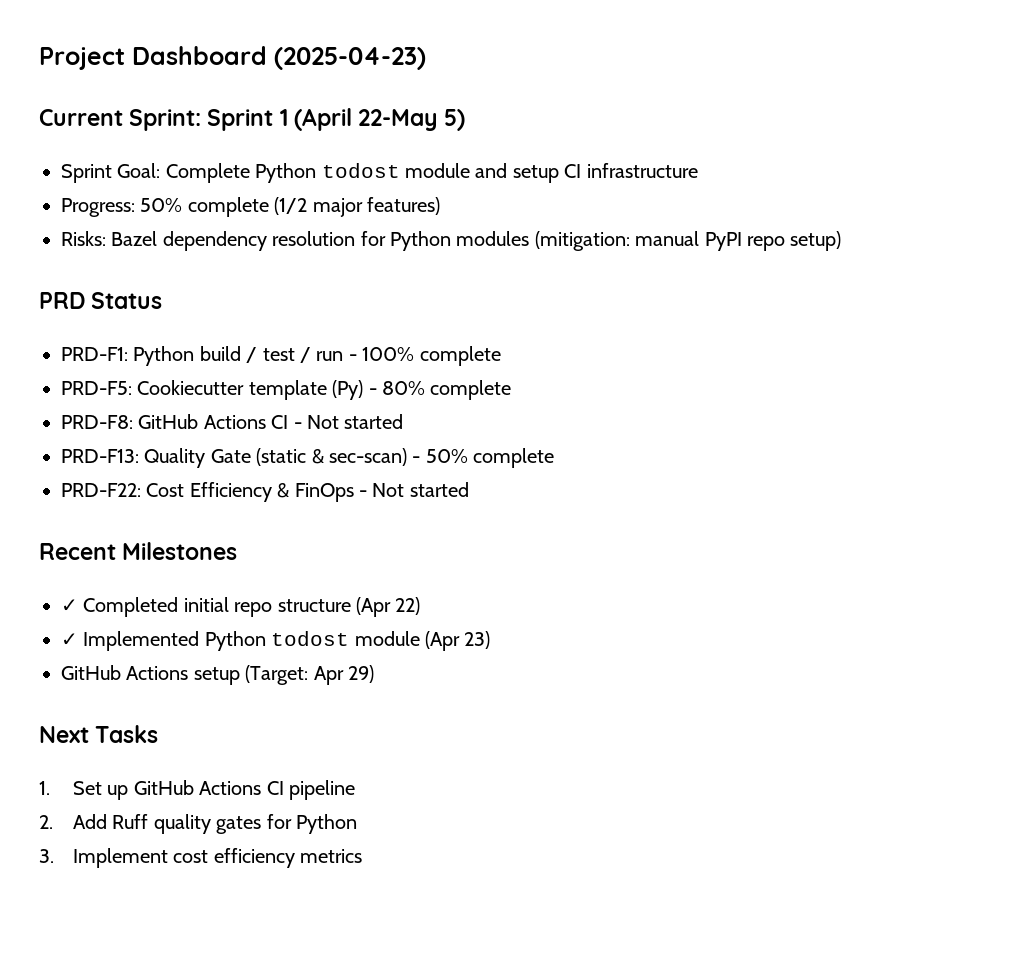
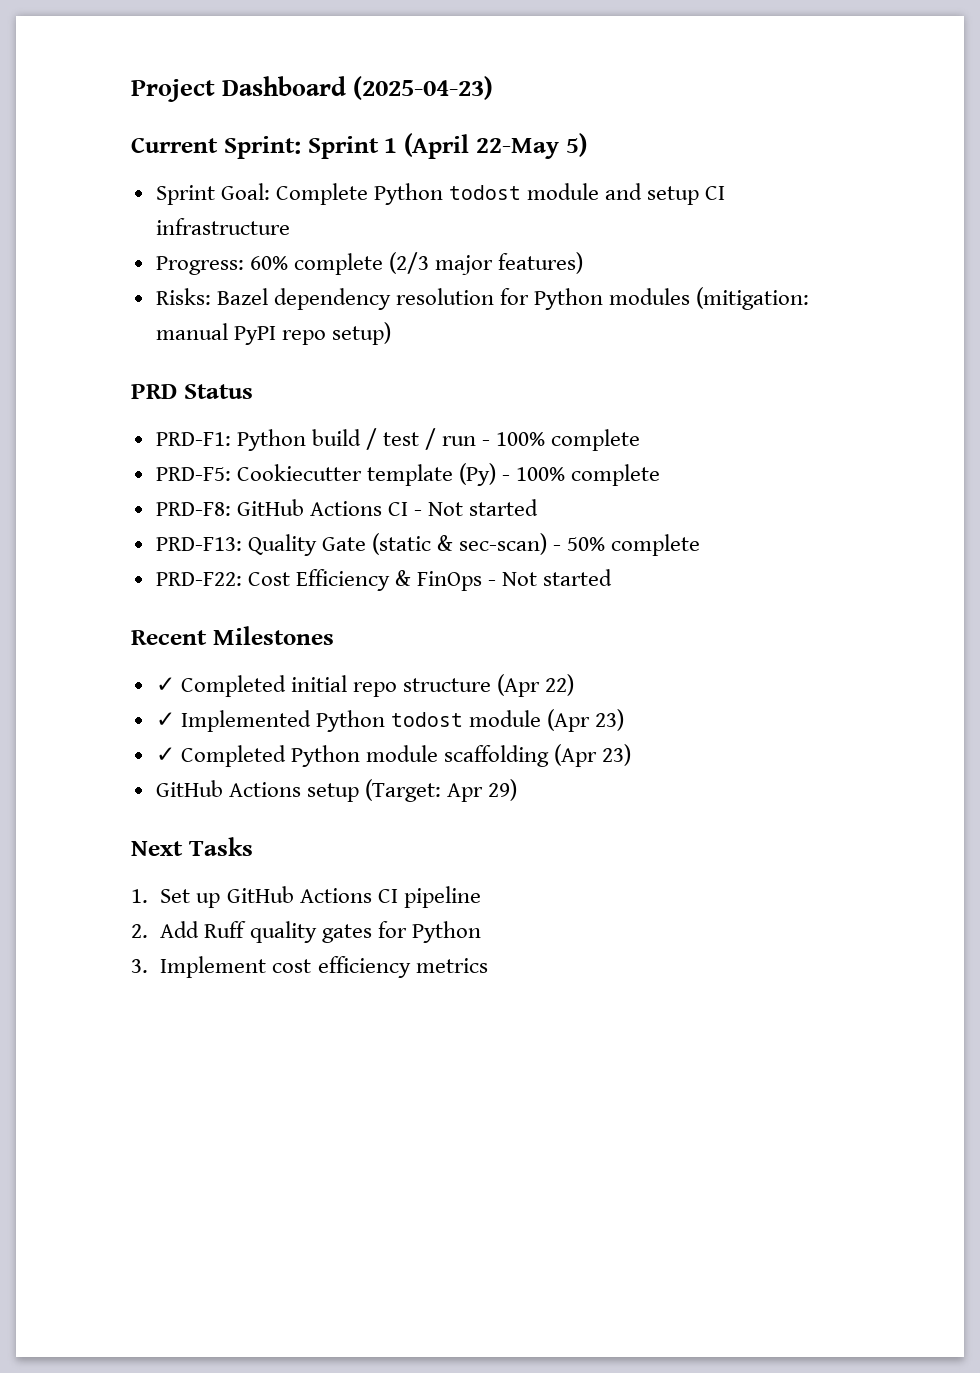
[140,197,308,217] 50% complete (1/2 -> [249,252,429,275] 60% complete (2/3
[381,381,425,395] 80% -> [516,467,566,481] 100%
(491, 640) none -> [155,744,632,767] // ✓ Completed Python module scaffolding (Apr 23)

